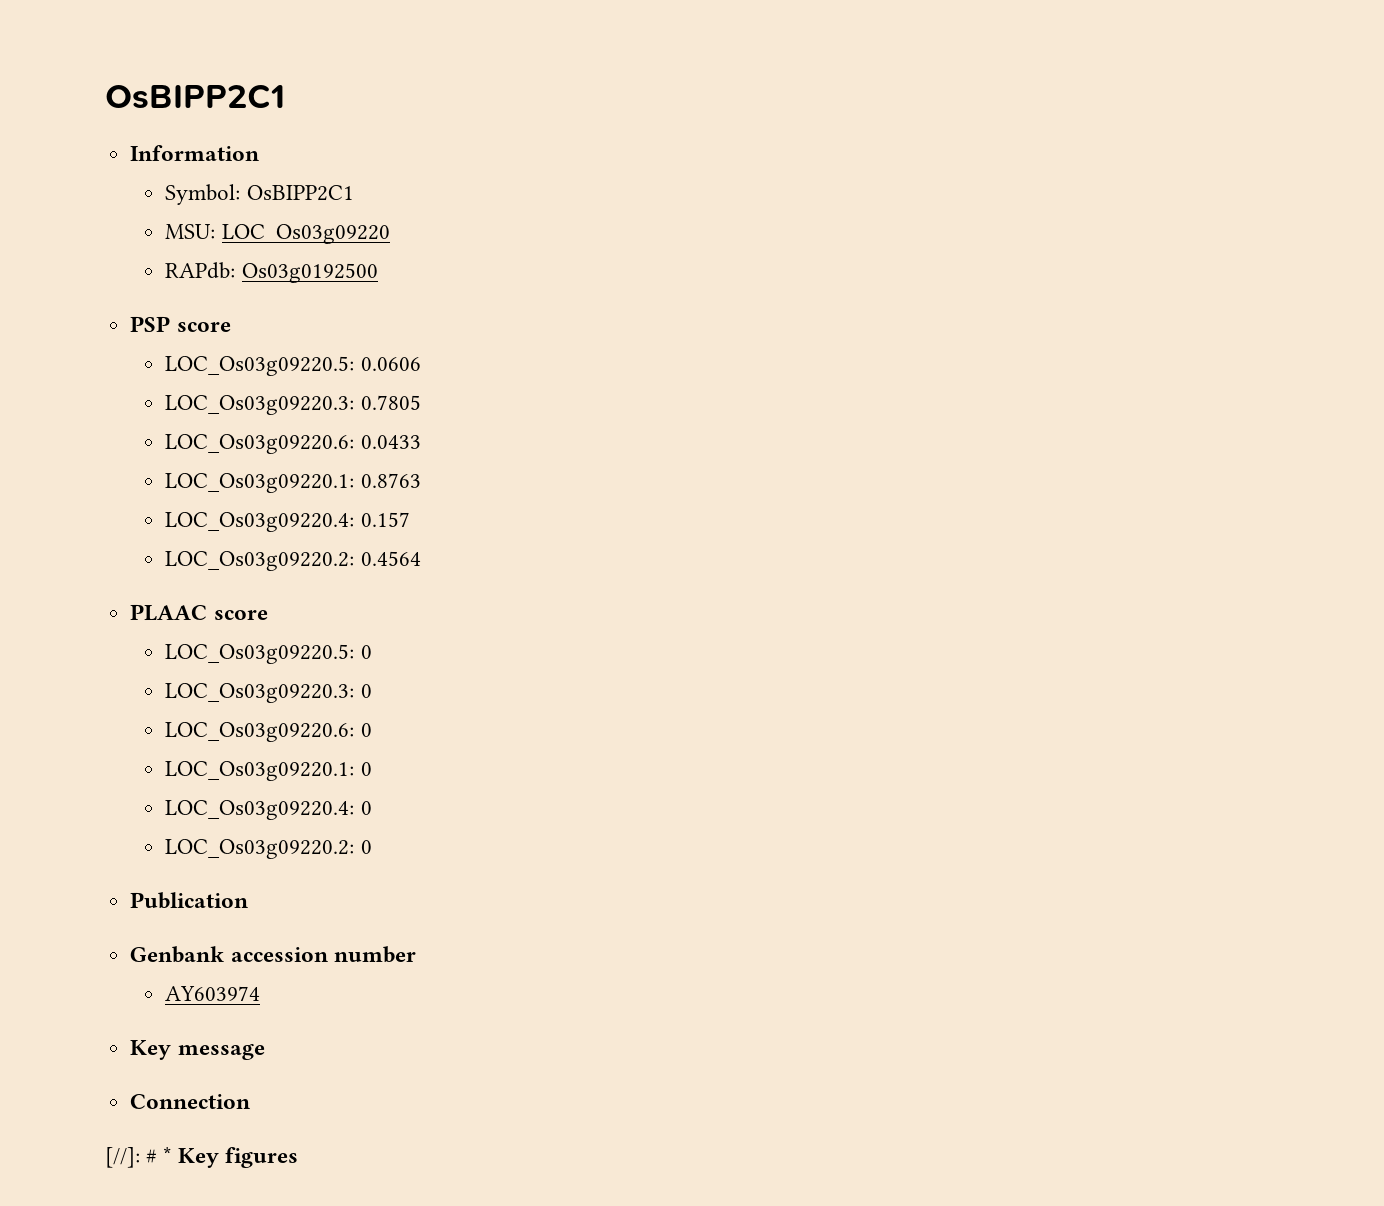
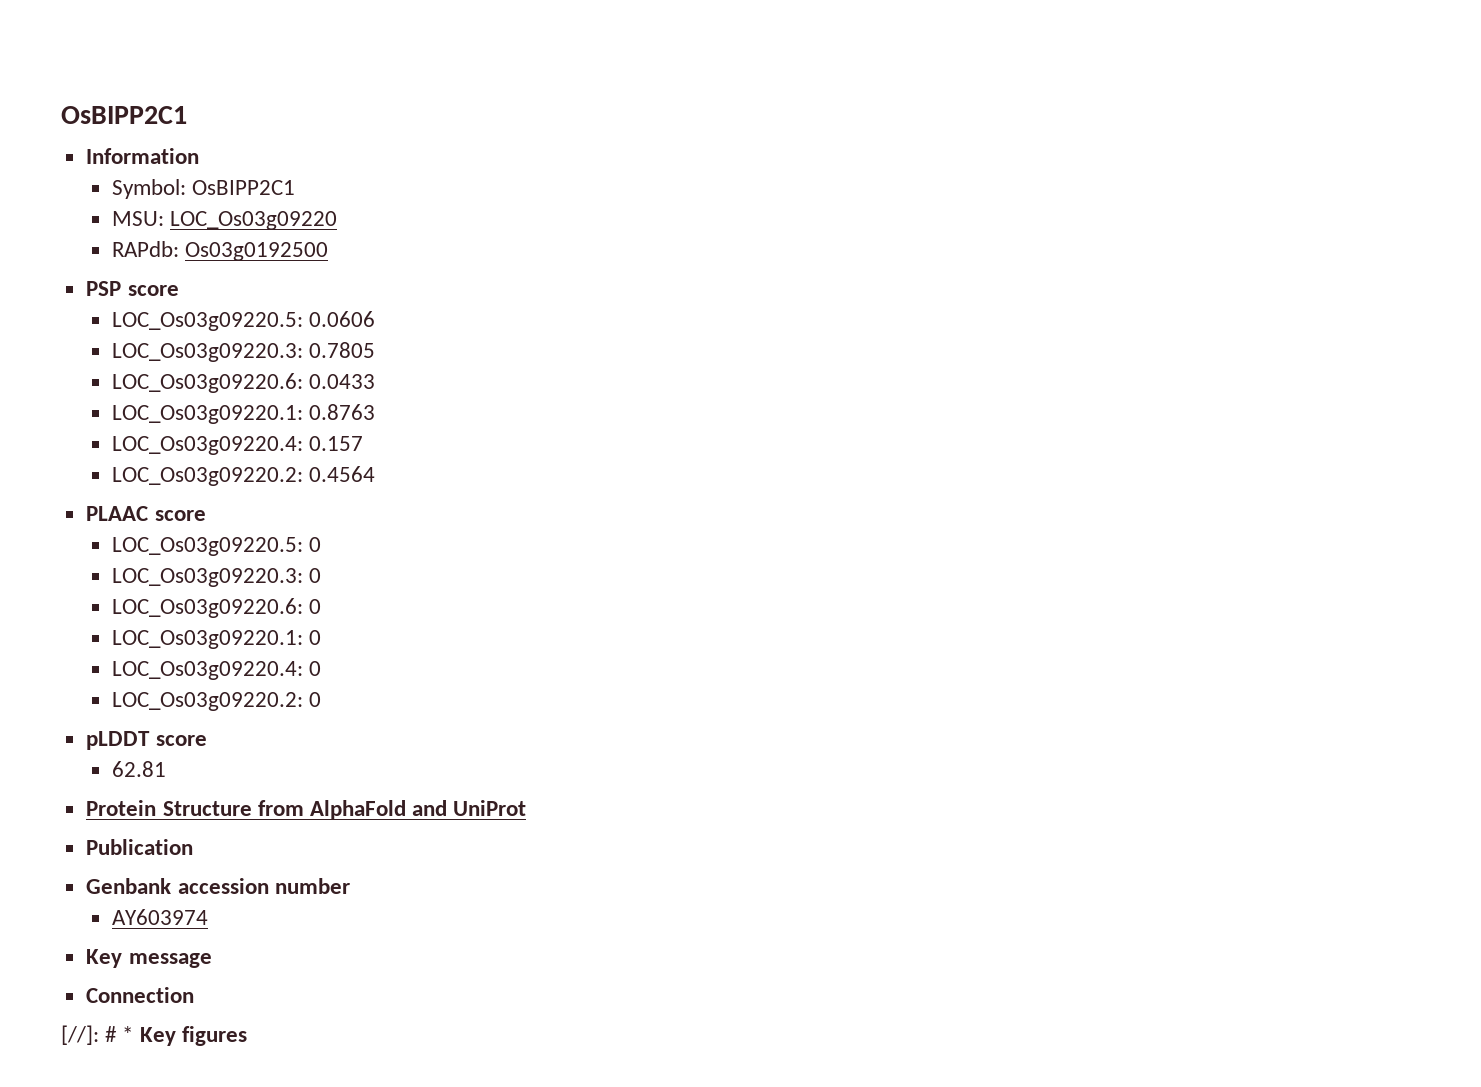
(372, 847) none -> [86,731,207,750] [112,761,167,777] [86,800,527,820] // pLDDT score // 62.81 // Protein Structure from AlphaFold and UniProt

